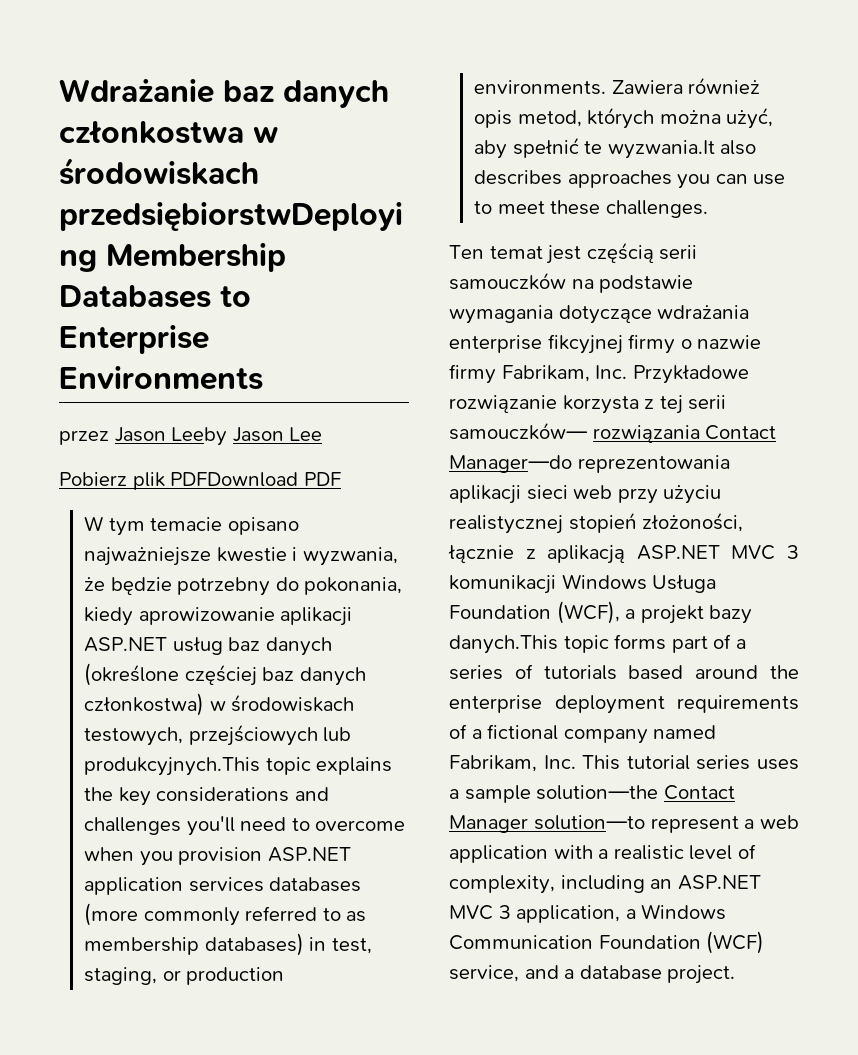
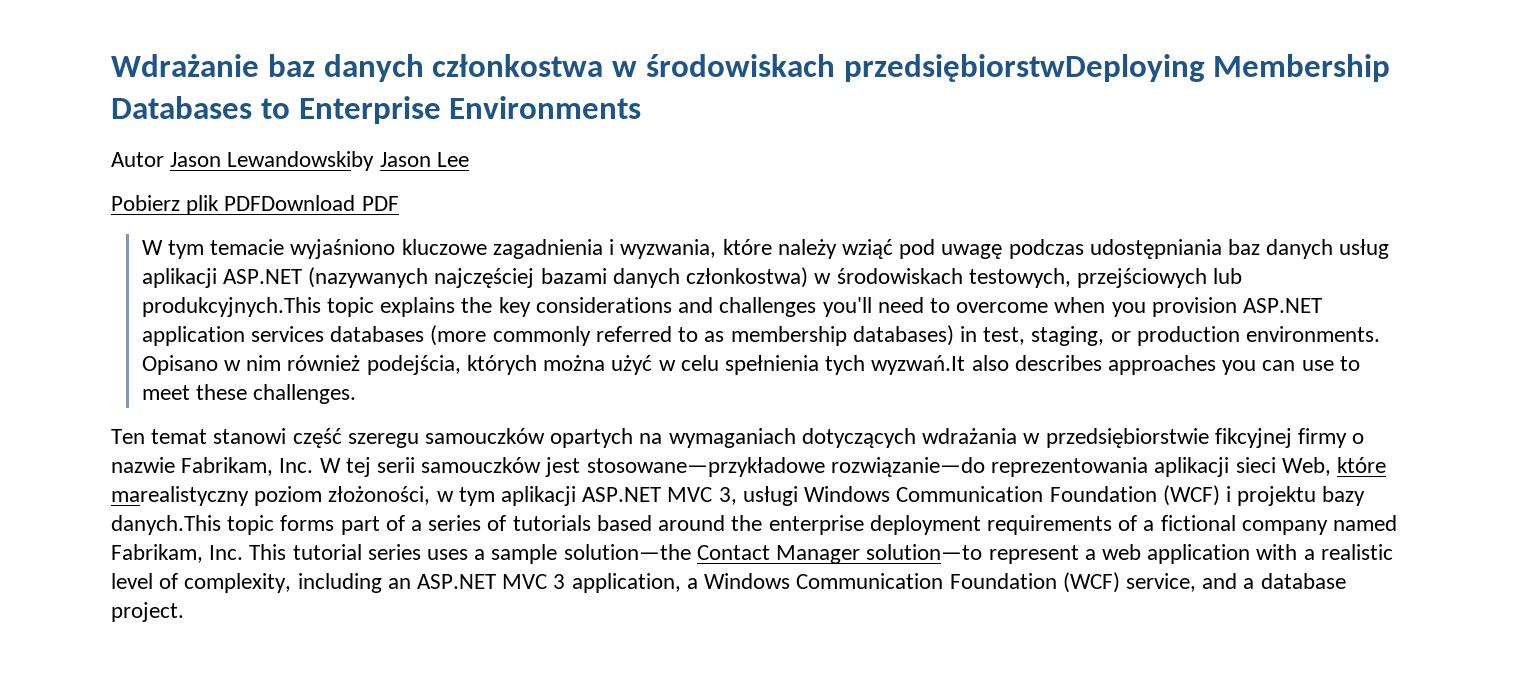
[59,427,228,446] przez Jason Leeby -> [111,151,375,171] Autor Jason Lewandowskiby
[227,517,299,535] [84,547,398,566] [84,577,403,596] [84,607,353,626] [84,637,332,656] [84,663,295,686] opisano najważniejsze kwestie i wyzwania, że będzie potrzebny do pokonania, kiedy aprowizowanie aplikacji ASP.NET usług baz danych (określone częściej baz -> [290,239,1390,259] [141,267,607,288] wyjaśniono kluczowe zagadnienia i wyzwania, które należy wziąć pod uwagę podczas udostępniania baz danych usług aplikacji ASP.NET (nazywanych najczęściej bazami
[611,77,761,94] [474,107,774,129] [474,137,715,159] Zawiera również opis metod, których można użyć, aby spełnić te wyzwania.It -> [141,355,966,375] Opisano w nim również podejścia, których można użyć w celu spełnienia tych wyzwań.It
[546,242,698,264] [449,272,694,293] [449,305,750,324] [449,335,542,353] jest częścią serii samouczków na podstawie wymagania dotyczące wdrażania enterprise -> [213,428,1209,448] stanowi część szeregu samouczków opartych na wymaganiach dotyczących wdrażania w przedsiębiorstwie
[449,364,749,384] [449,395,727,414] [449,422,777,443] [449,455,730,473] [449,485,722,504] [449,512,744,534] [448,545,799,564] [449,574,717,594] [449,601,704,624] firmy Fabrikam, Inc. Przykładowe rozwiązanie korzysta z tej serii samouczków— rozwiązania Contact Manager—do reprezentowania aplikacji sieci web przy użyciu realistycznej stopień złożoności, łącznie z aplikacją ASP.NET MVC 3 komunikacji Windows Usługa Foundation (WCF), a projekt -> [181,457,1386,477] [111,485,1317,506] Fabrikam, Inc. W tej serii samouczków jest stosowane—przykładowe rozwiązanie—do reprezentowania aplikacji sieci Web, które marealistyczny poziom złożoności, w tym aplikacji ASP.NET MVC 3, usługi Windows Communication Foundation (WCF) i projektu

